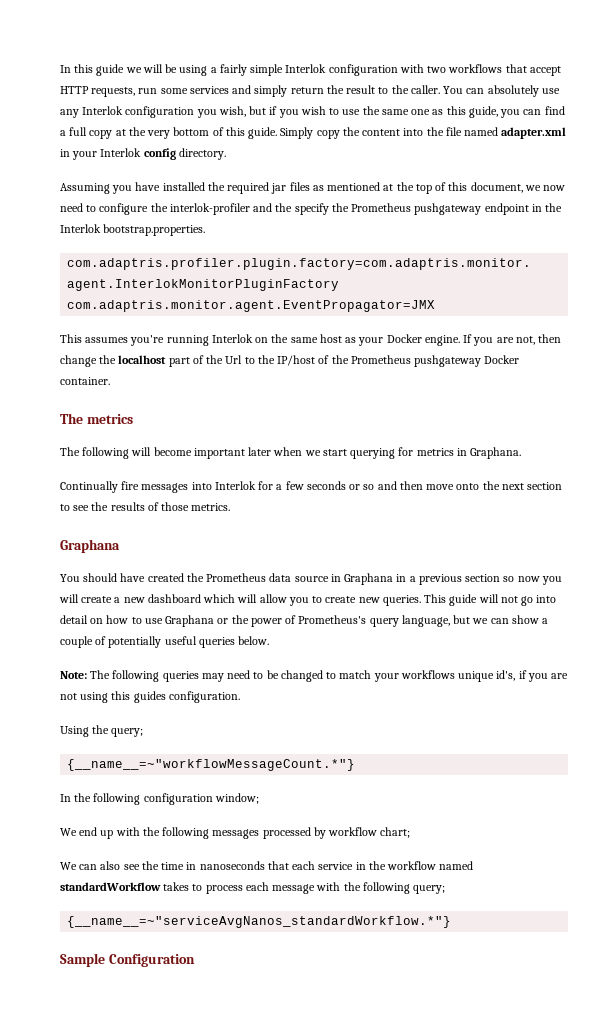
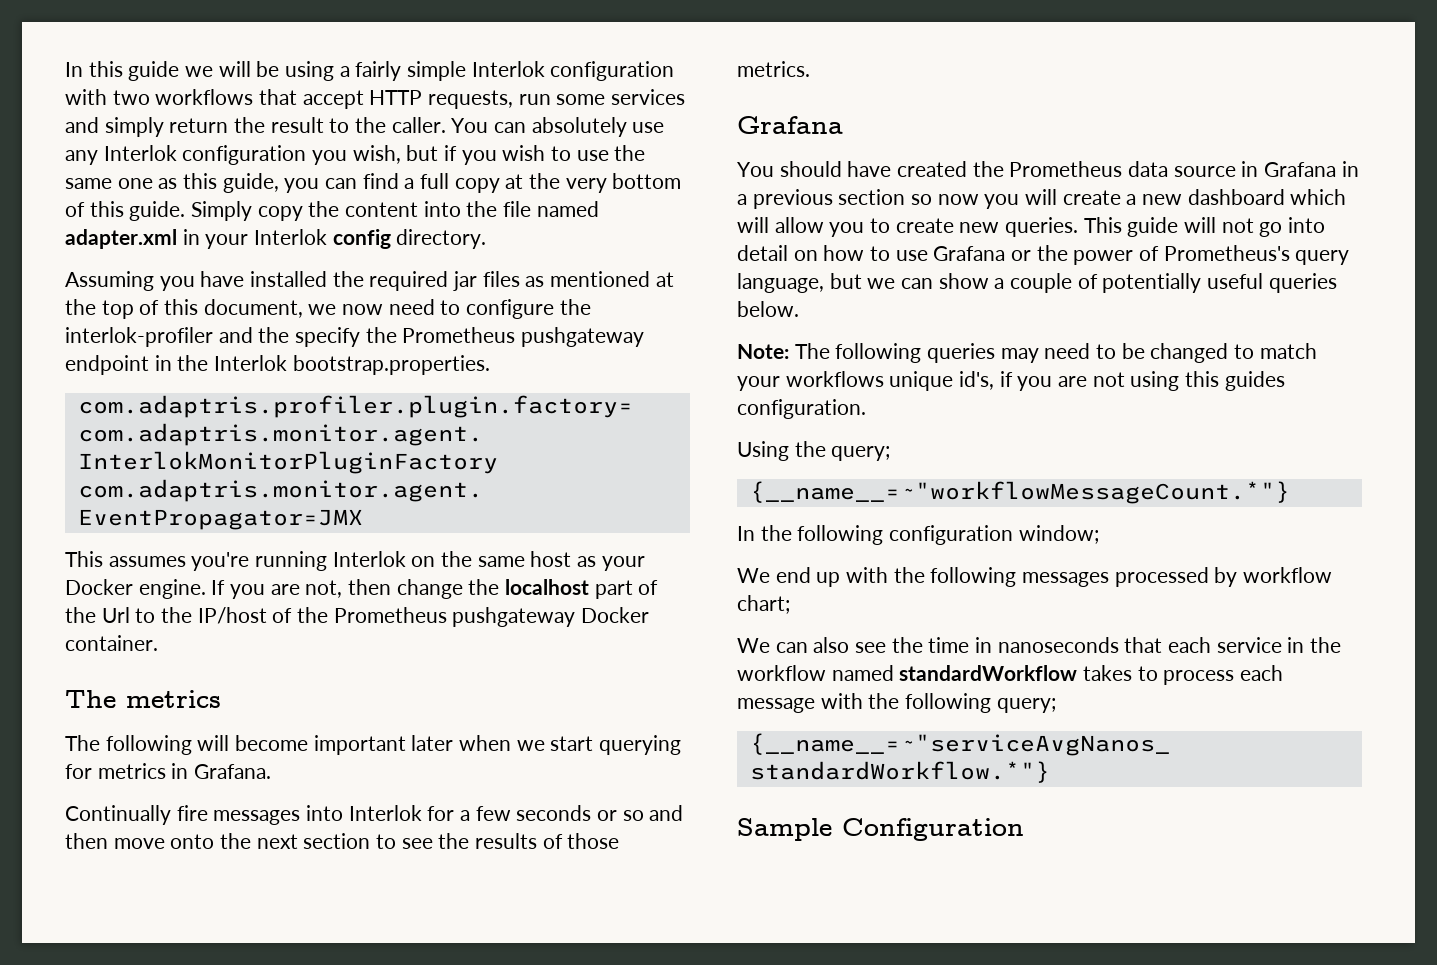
[470,447,522,459] Graphana. -> [194,764,272,779] Grafana.
[60,539,120,553] Graphana -> [737,116,843,134] Grafana
[344,573,394,585] Graphana -> [1264,162,1337,177] Grafana
[165,615,215,627] Graphana -> [933,246,1006,261] Grafana

